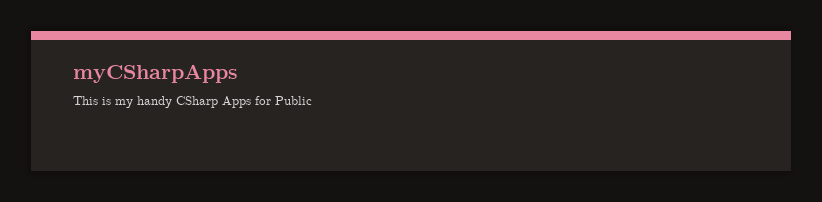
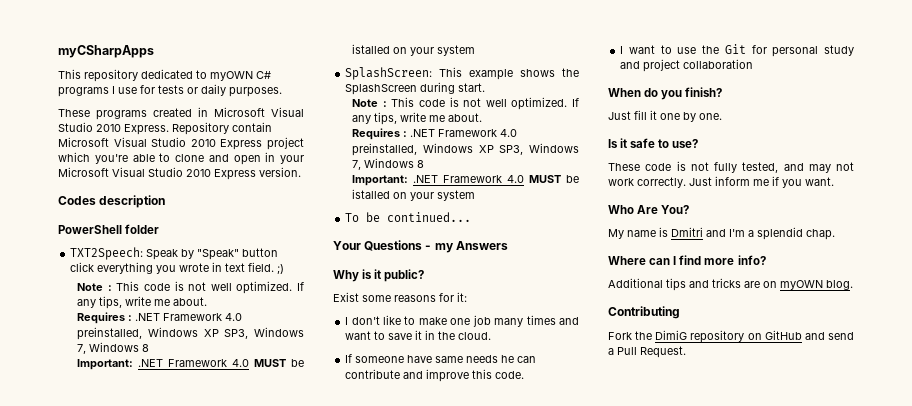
[102,96,312,108] is my handy CSharp Apps for Public -> [84,69,271,82] [58,84,282,97] [58,107,304,120] [58,122,272,135] [58,137,304,150] [58,152,304,165] [58,167,301,180] [58,195,166,208] [58,224,160,234] [70,247,279,260] [70,262,285,274] [77,281,304,294] [77,296,208,309] [77,312,243,324] [77,327,304,340] [77,342,150,354] [77,359,304,370] [352,44,476,56] [345,67,579,80] [345,82,486,95] [352,97,579,110] [352,112,483,125] [352,128,518,140] [352,143,579,156] [352,158,425,170] [352,175,579,186] [352,189,476,201] [345,212,472,222] [333,240,508,253] [333,269,425,282] [333,292,467,302] [345,315,579,327] [345,330,492,340] [345,354,537,363] [345,369,525,382] [620,44,854,57] [620,59,754,72] [608,87,723,100] [608,110,722,122] [608,138,699,148] [608,161,854,173] [608,176,834,188] [608,205,690,214] [608,227,835,240] [608,255,766,265] [608,278,853,291] [608,306,680,319] [608,330,854,343] [608,346,686,358] repository dedicated to myOWN C# programs I use for tests or daily purposes. // These programs created in Microsoft Visual Studio 2010 Express. Repository contain Microsoft Visual Studio 2010 Express project which you're able to clone and open in your Microsoft Visual Studio 2010 Express version. // Codes description // PowerShell folder // TXT2Speech: Speak by "Speak" button click everything you wrote in text field. ;) // Note : This code is not well optimized. If any tips, write me about. // Requires : .NET Framework 4.0 preinstalled, Windows XP SP3, Windows 7, Windows 8 // Important: .NET Framework 4.0 MUST be istalled on your system // SplashScreen: This example shows the SplashScreen during start. // Note : This code is not well optimized. If any tips, write me about. // Requires : .NET Framework 4.0 preinstalled, Windows XP SP3, Windows 7, Windows 8 // Important: .NET Framework 4.0 MUST be istalled on your system // To be continued... // Your Questions - my Answers // Why is it public? // Exist some reasons for it: // I don't like to make one job many times and want to save it in the cloud. // If someone have same needs he can contribute and improve this code. // I want to use the Git for personal study and project collaboration // When do you finish? // Just fill it one by one. // Is it safe to use? // These code is not fully tested, and may not work correctly. Just inform me if you want. // Who Are You? // My name is Dmitri and I'm a splendid chap. // Where can I find more info? // Additional tips and tricks are on myOWN blog. // Contributing // Fork the DimiG repository on GitHub and send a Pull Request.

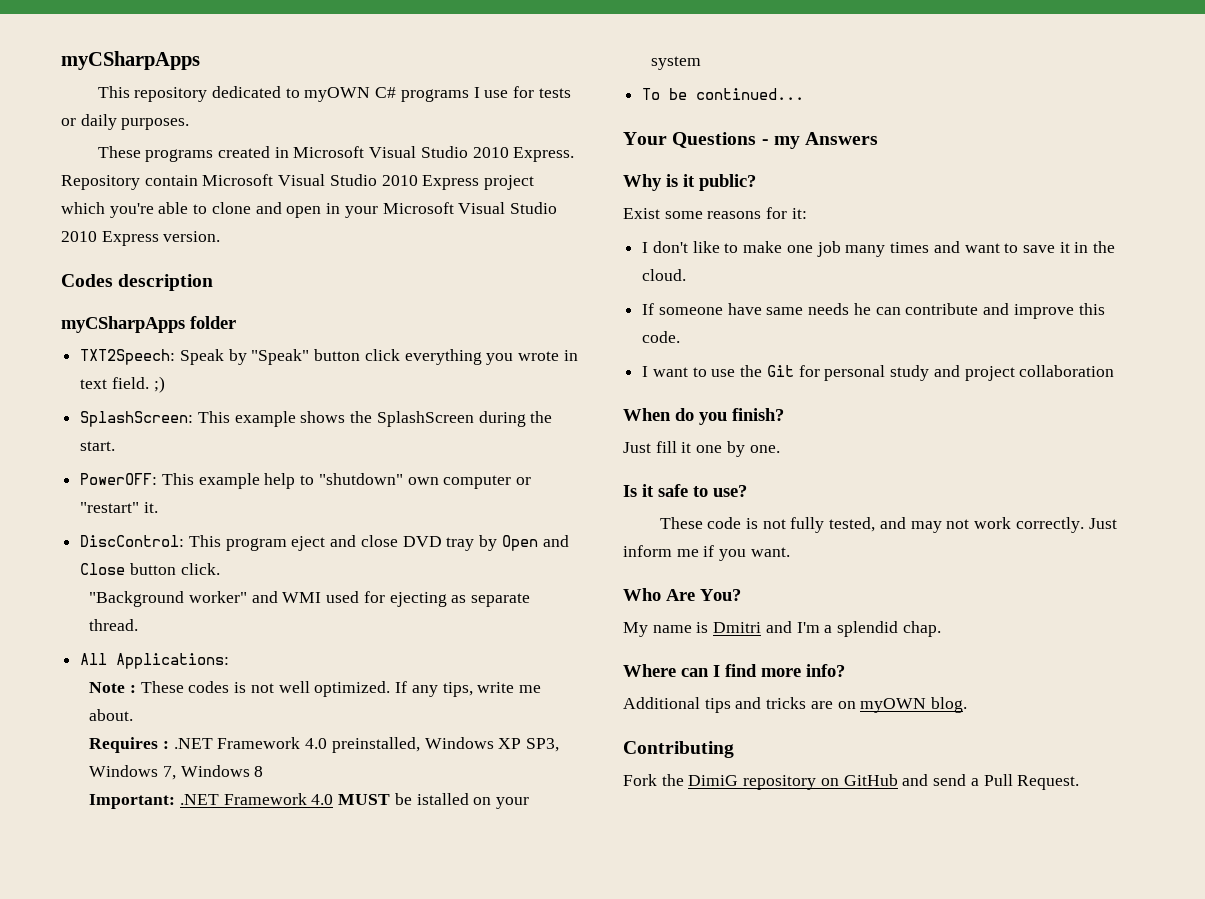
[58,225,122,234] PowerShell -> [61,316,185,333] myCSharpApps
[77,281,304,294] [77,296,208,309] [77,312,243,324] [77,327,304,340] [77,342,150,354] [77,359,304,370] [352,44,476,56] // Note : This code is not well optimized. If any tips, write me about. // Requires : .NET Framework 4.0 preinstalled, Windows XP SP3, Windows 7, Windows 8 // Important: .NET Framework 4.0 MUST be istalled on your system -> (165, 384) none
(456, 88) none -> [530,411,553,423] the
[352,97,446,107] // Note : This code -> [80,473,532,489] [80,502,158,513] [80,535,569,551] [80,563,220,575] [89,591,531,607] [89,619,139,631] [80,653,230,669] [89,681,230,693] // PowerOFF: This example help to "shutdown" own computer or "restart" it. // DiscControl: This program eject and close DVD tray by Open and Close button click. // "Background worker" and WMI used for ejecting as separate thread. // All Applications: // Note : These codes

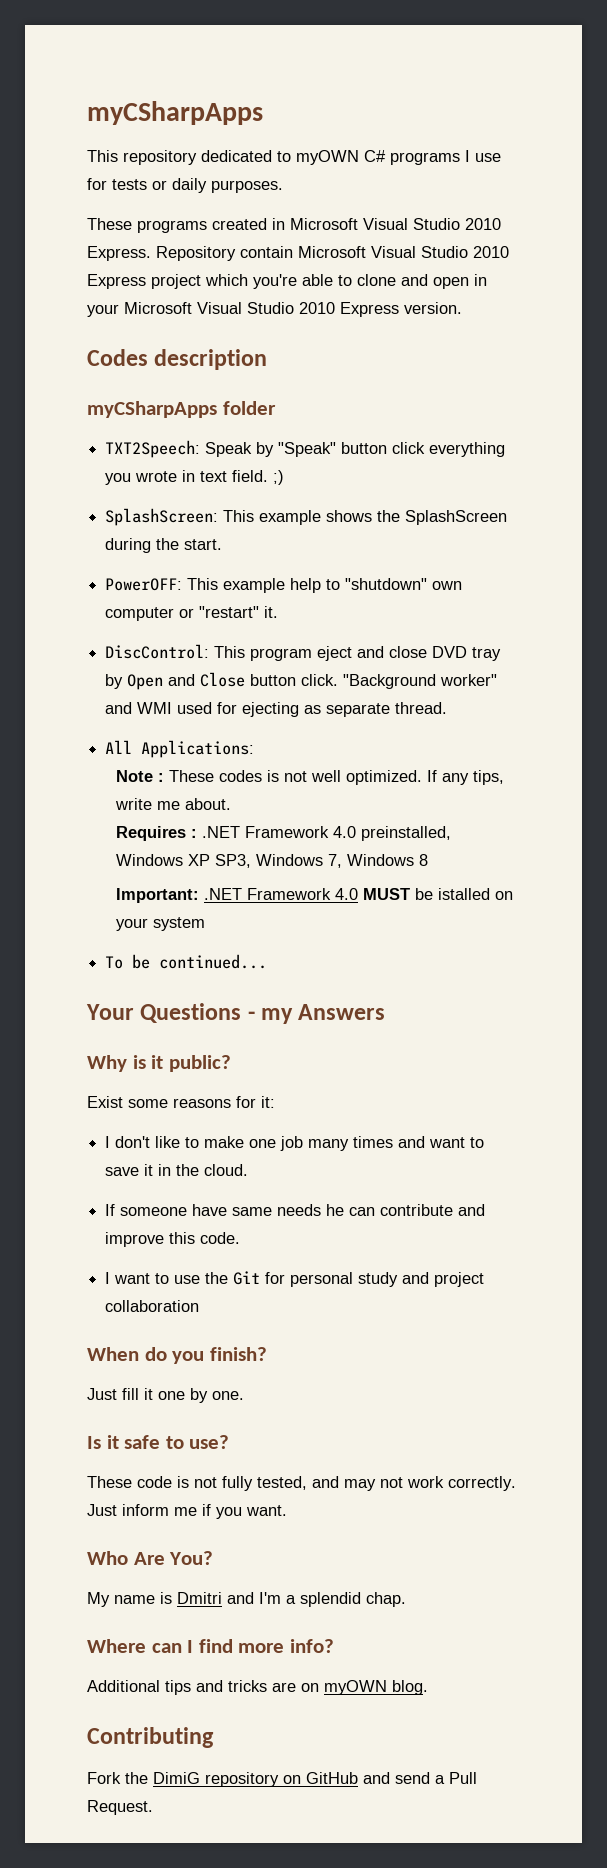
(220, 569) // -> (339, 680) none

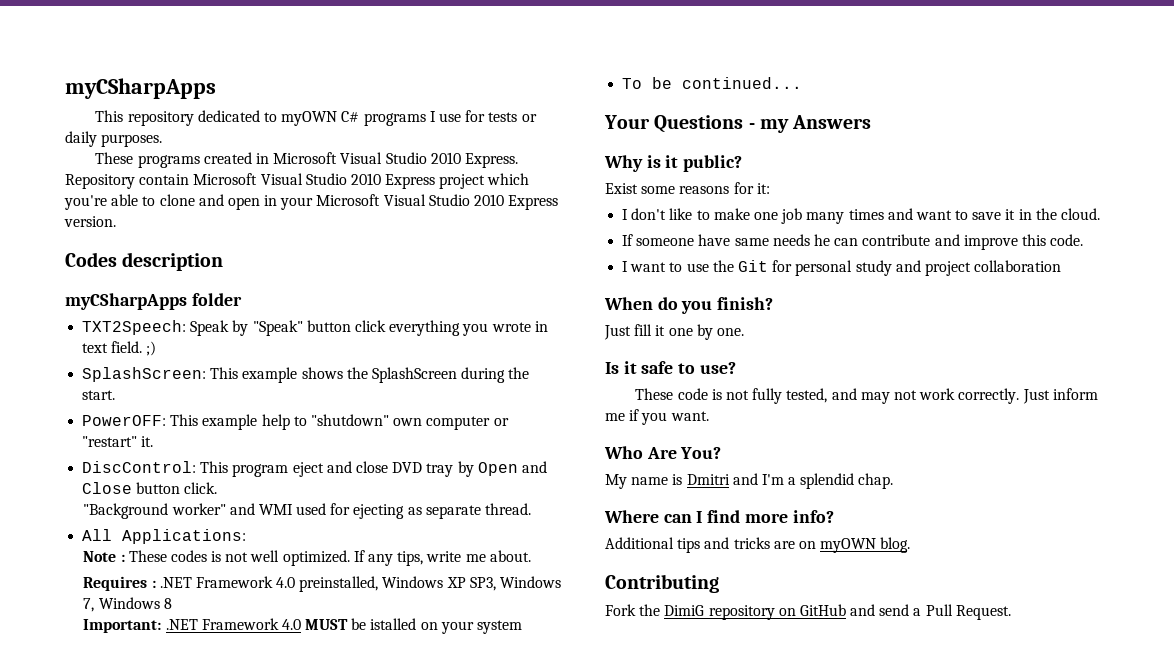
(339, 680) none -> (218, 488) //

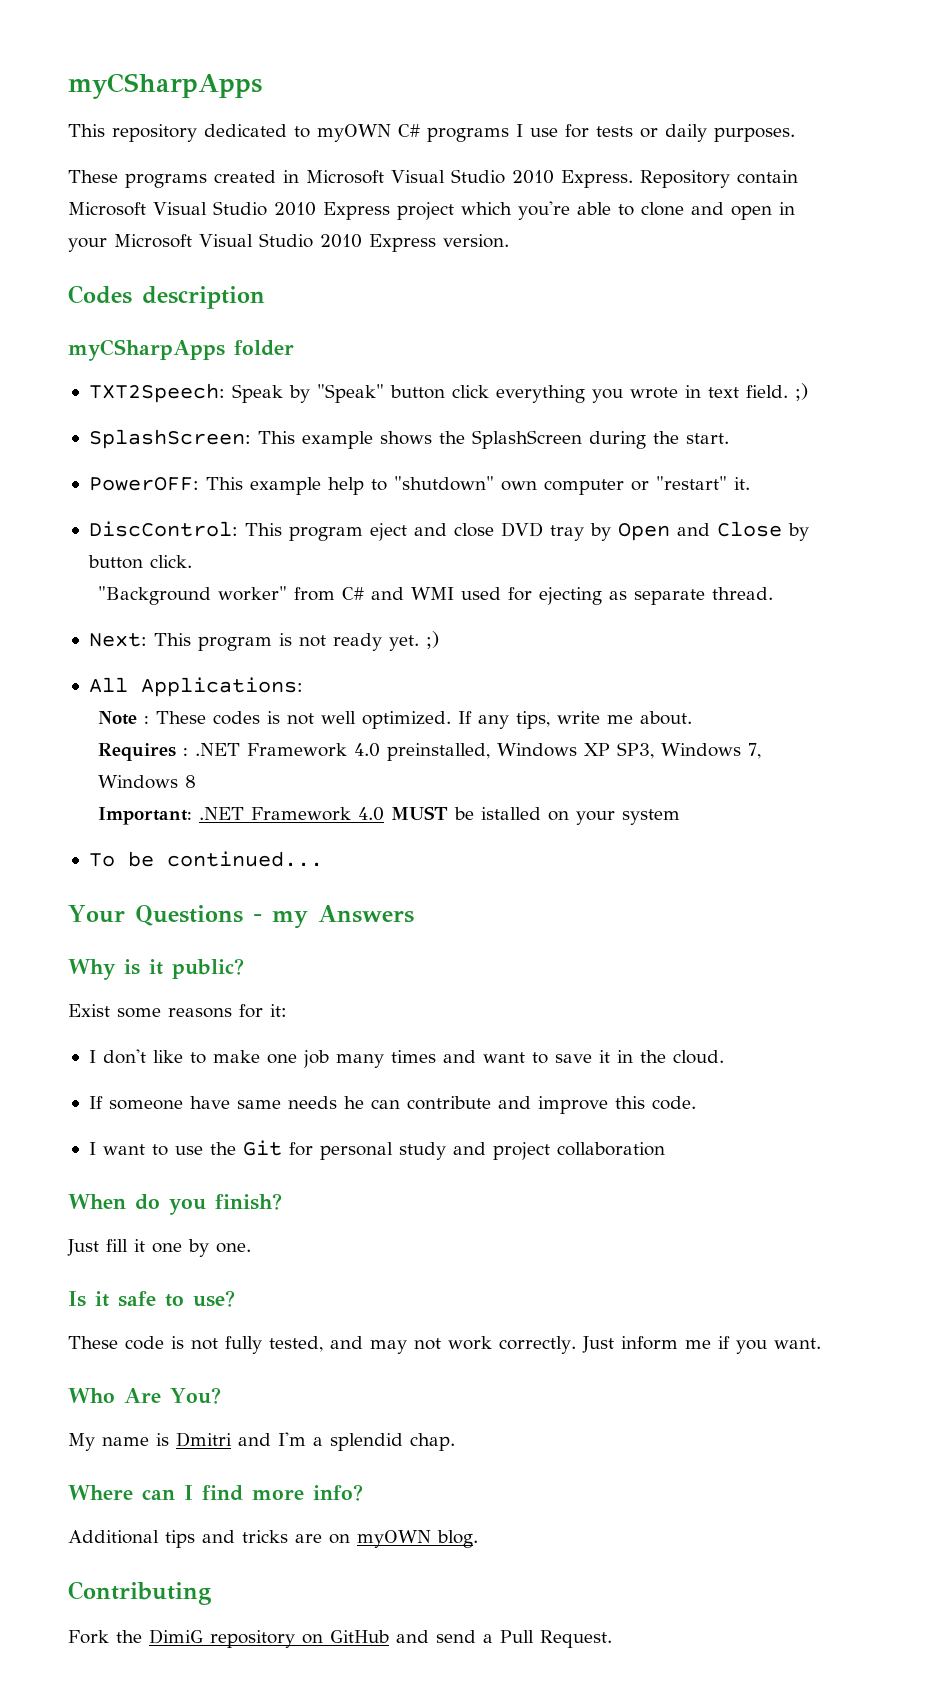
(133, 488) none -> [787,523,809,541] by
(226, 509) none -> [293,587,364,601] from C#
(532, 509) none -> [88,631,439,651] // Next: This program is not ready yet. ;)

